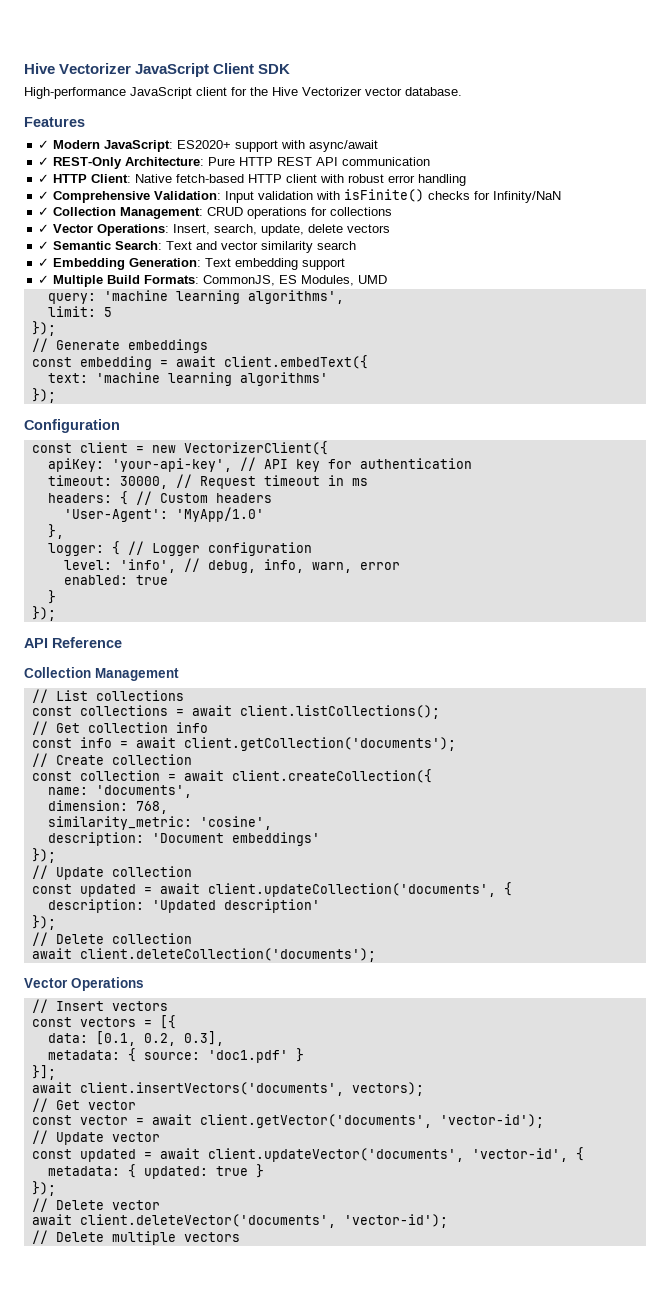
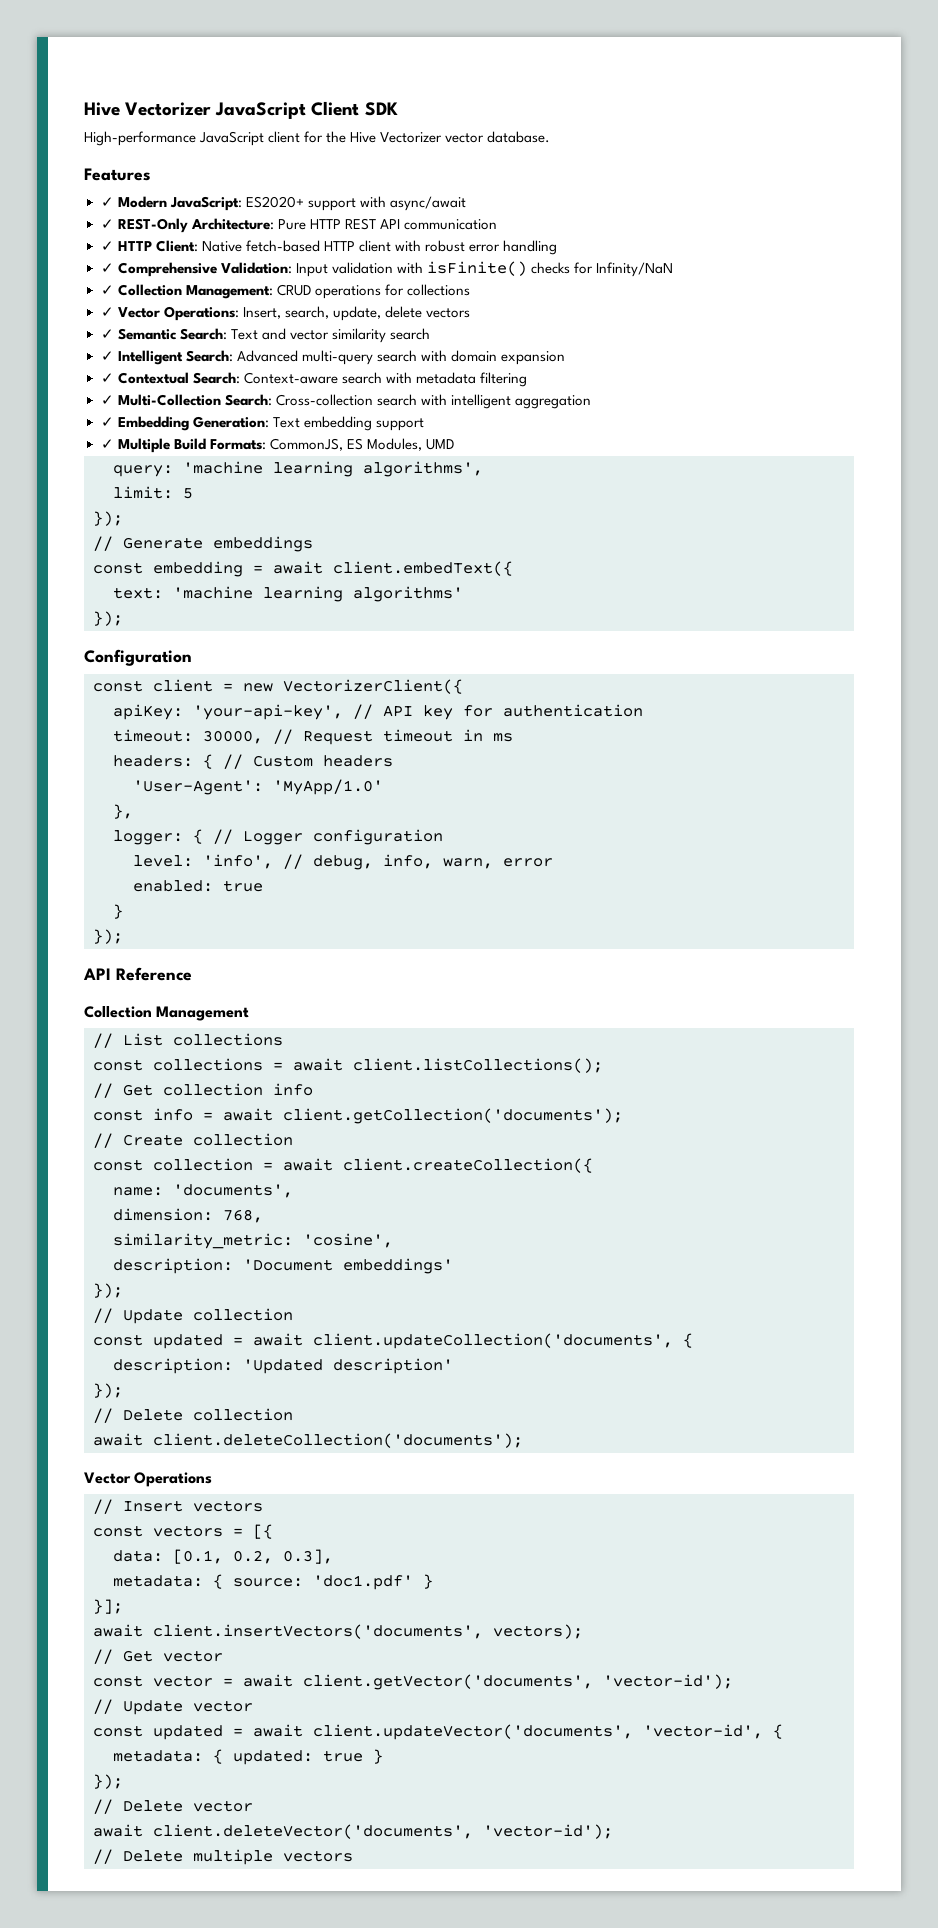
(357, 245) none -> [100,350,565,365] [100,372,527,387] [100,394,591,409] // ✓ Intelligent Search: Advanced multi-query search with domain expansion // ✓ Contextual Search: Context-aware search with metadata filtering // ✓ Multi-Collection Search: Cross-collection search with intelligent aggregation

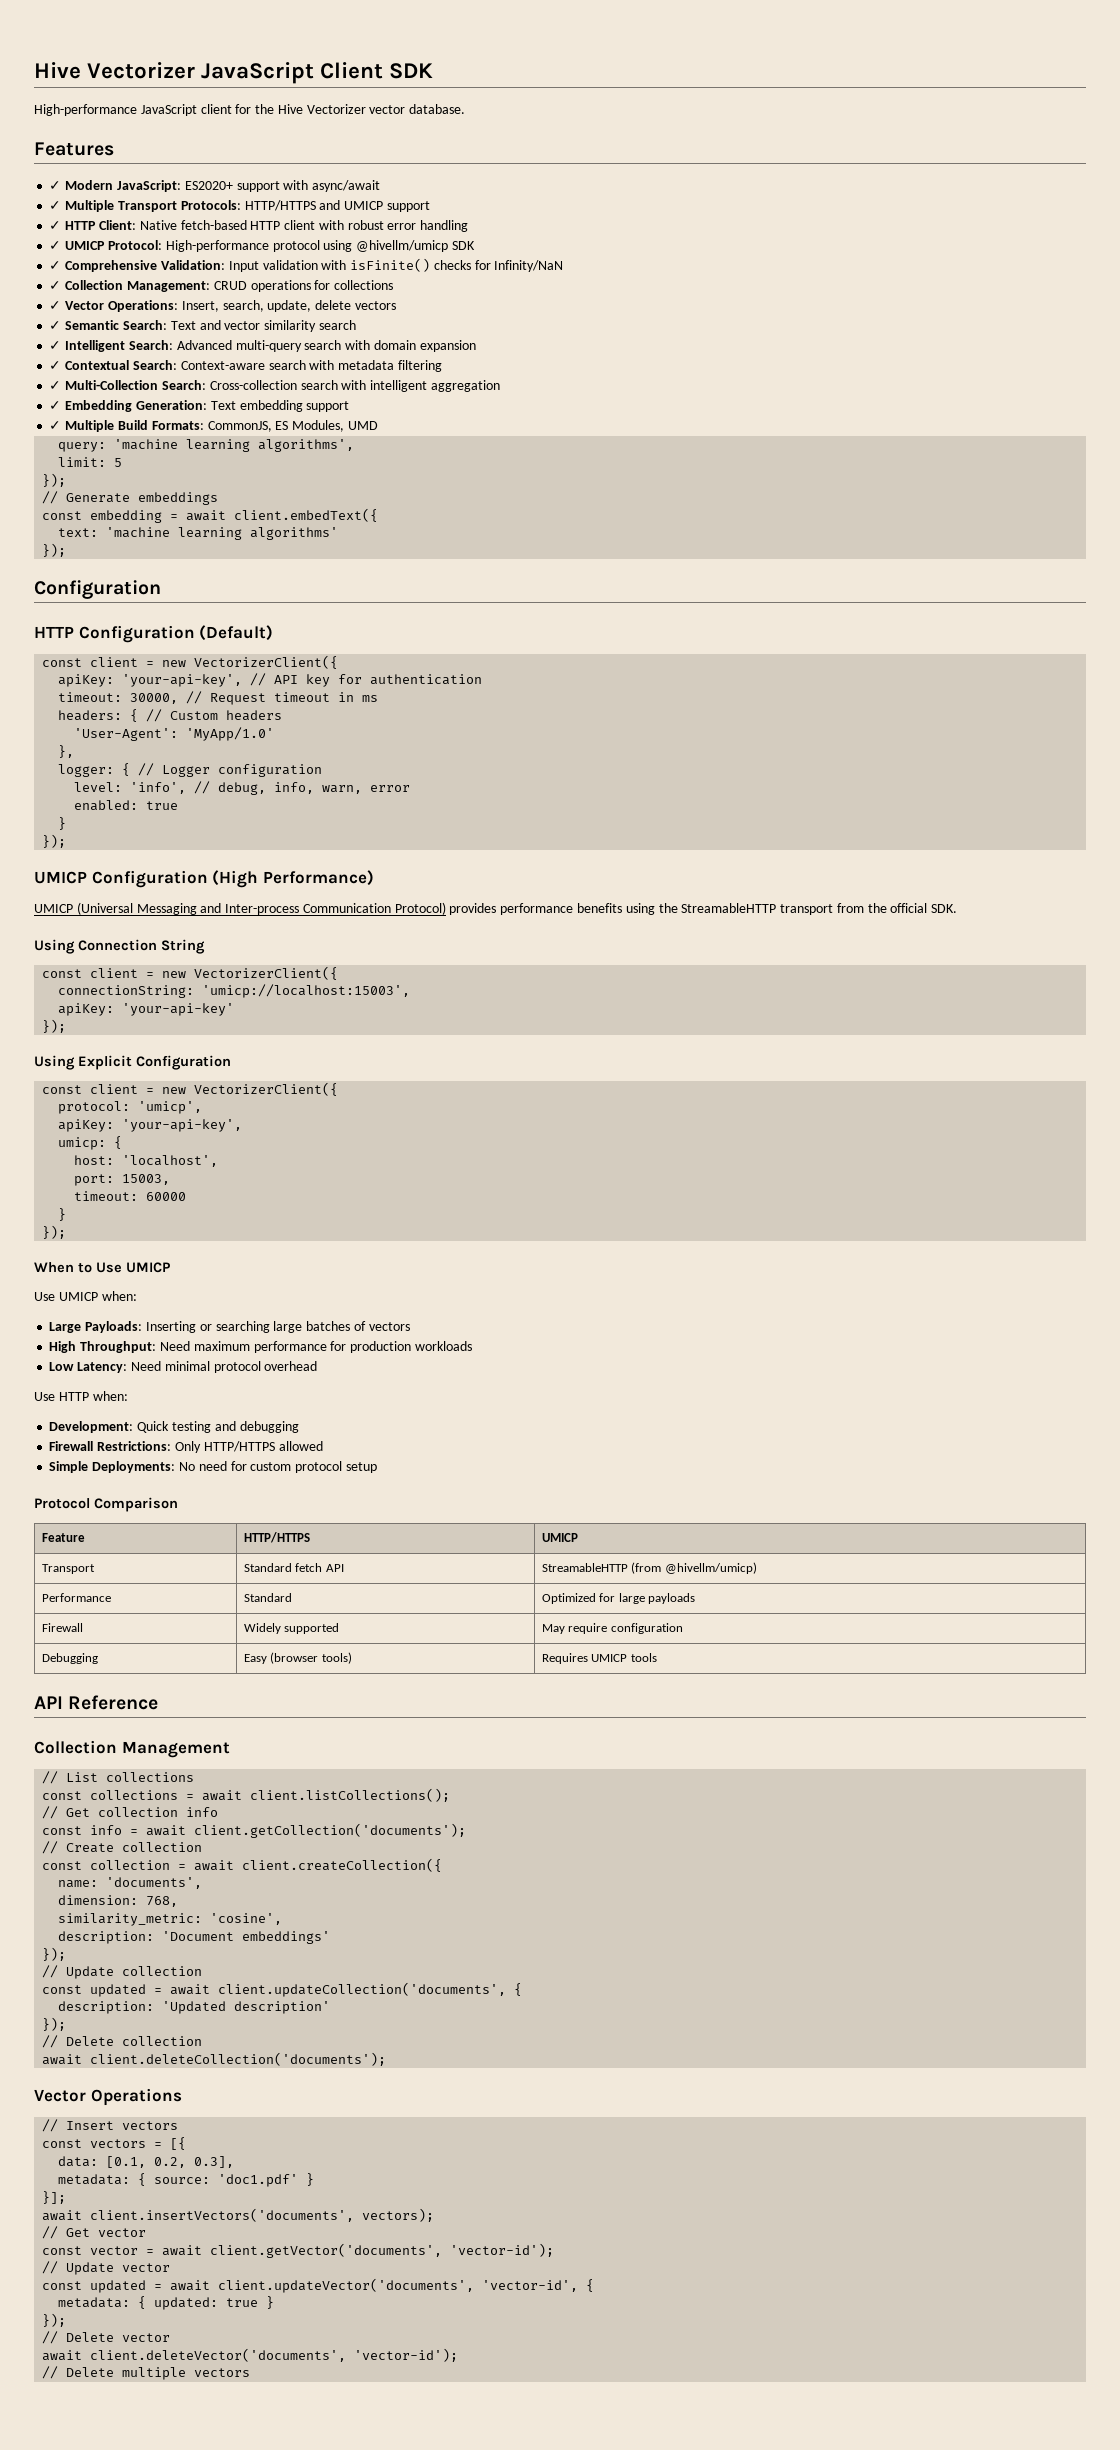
[117,218,497,233] REST-Only Architecture: Pure HTTP REST API communication -> [65,200,430,212] Multiple Transport Protocols: HTTP/HTTPS and UMICP support
(557, 247) none -> [49,240,475,252] // ✓ UMICP Protocol: High-performance protocol using @hivellm/umicp SDK
(192, 657) none -> [34,625,274,643] // HTTP Configuration (Default)
(123, 936) none -> [34,870,374,888] [34,902,958,915] [34,939,205,954] [42,966,339,980] [58,984,411,998] [58,1003,235,1016] [42,1019,67,1033] [34,1055,231,1070] [42,1082,339,1096] [58,1101,203,1114] [58,1119,243,1132] [58,1136,123,1150] [74,1155,219,1167] [74,1174,171,1186] [74,1191,187,1201] [58,1208,67,1221] [42,1225,67,1239] [34,1262,170,1273] [34,1291,137,1301] [49,1321,410,1333] [49,1341,472,1353] [49,1361,318,1373] [34,1391,128,1401] [49,1421,299,1433] [49,1441,323,1453] [49,1461,377,1473] [34,1497,178,1512] [41,1533,85,1542] [243,1532,310,1543] [541,1533,578,1542] [41,1564,95,1574] [243,1563,344,1572] [541,1562,757,1574] [41,1593,111,1602] [243,1593,292,1602] [541,1593,696,1604] [41,1623,83,1632] [243,1623,340,1634] [541,1623,683,1634] [41,1653,98,1664] [243,1652,352,1664] [541,1653,657,1664] // UMICP Configuration (High Performance) // UMICP (Universal Messaging and Inter-process Communication Protocol) provides performance benefits using the StreamableHTTP transport from the official SDK. // Using Connection String // const client = new VectorizerClient({ // connectionString: 'umicp://localhost:15003', // apiKey: 'your-api-key' // }); // Using Explicit Configuration // const client = new VectorizerClient({ // protocol: 'umicp', // apiKey: 'your-api-key', // umicp: { // host: 'localhost', // port: 15003, // timeout: 60000 // } // }); // When to Use UMICP // Use UMICP when: // Large Payloads: Inserting or searching large batches of vectors // High Throughput: Need maximum performance for production workloads // Low Latency: Need minimal protocol overhead // Use HTTP when: // Development: Quick testing and debugging // Firewall Restrictions: Only HTTP/HTTPS allowed // Simple Deployments: No need for custom protocol setup // Protocol Comparison // Feature | HTTP/HTTPS | UMICP // Transport | Standard fetch API | StreamableHTTP (from @hivellm/umicp) // Performance | Standard | Optimized for large payloads // Firewall | Widely supported | May require configuration // Debugging | Easy (browser tools) | Requires UMICP tools

